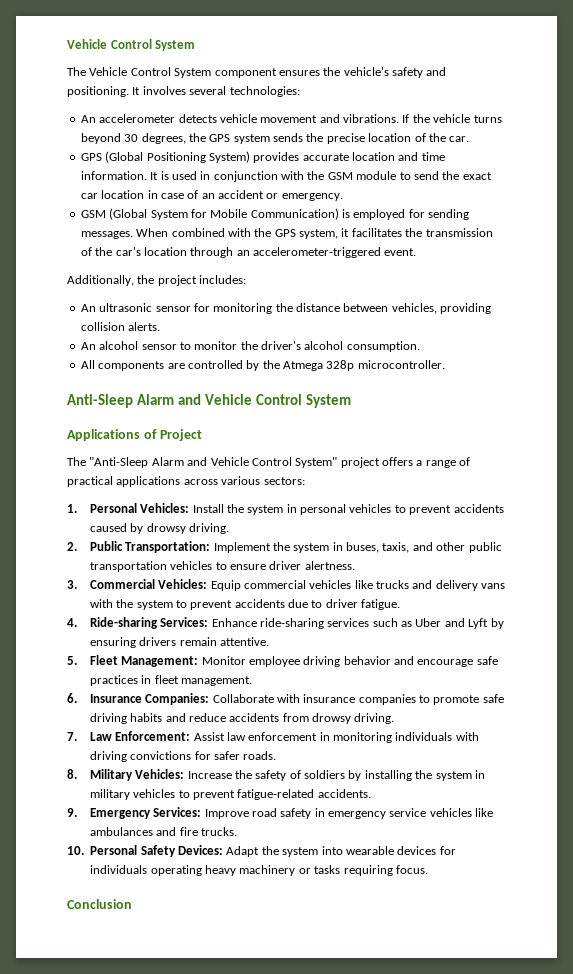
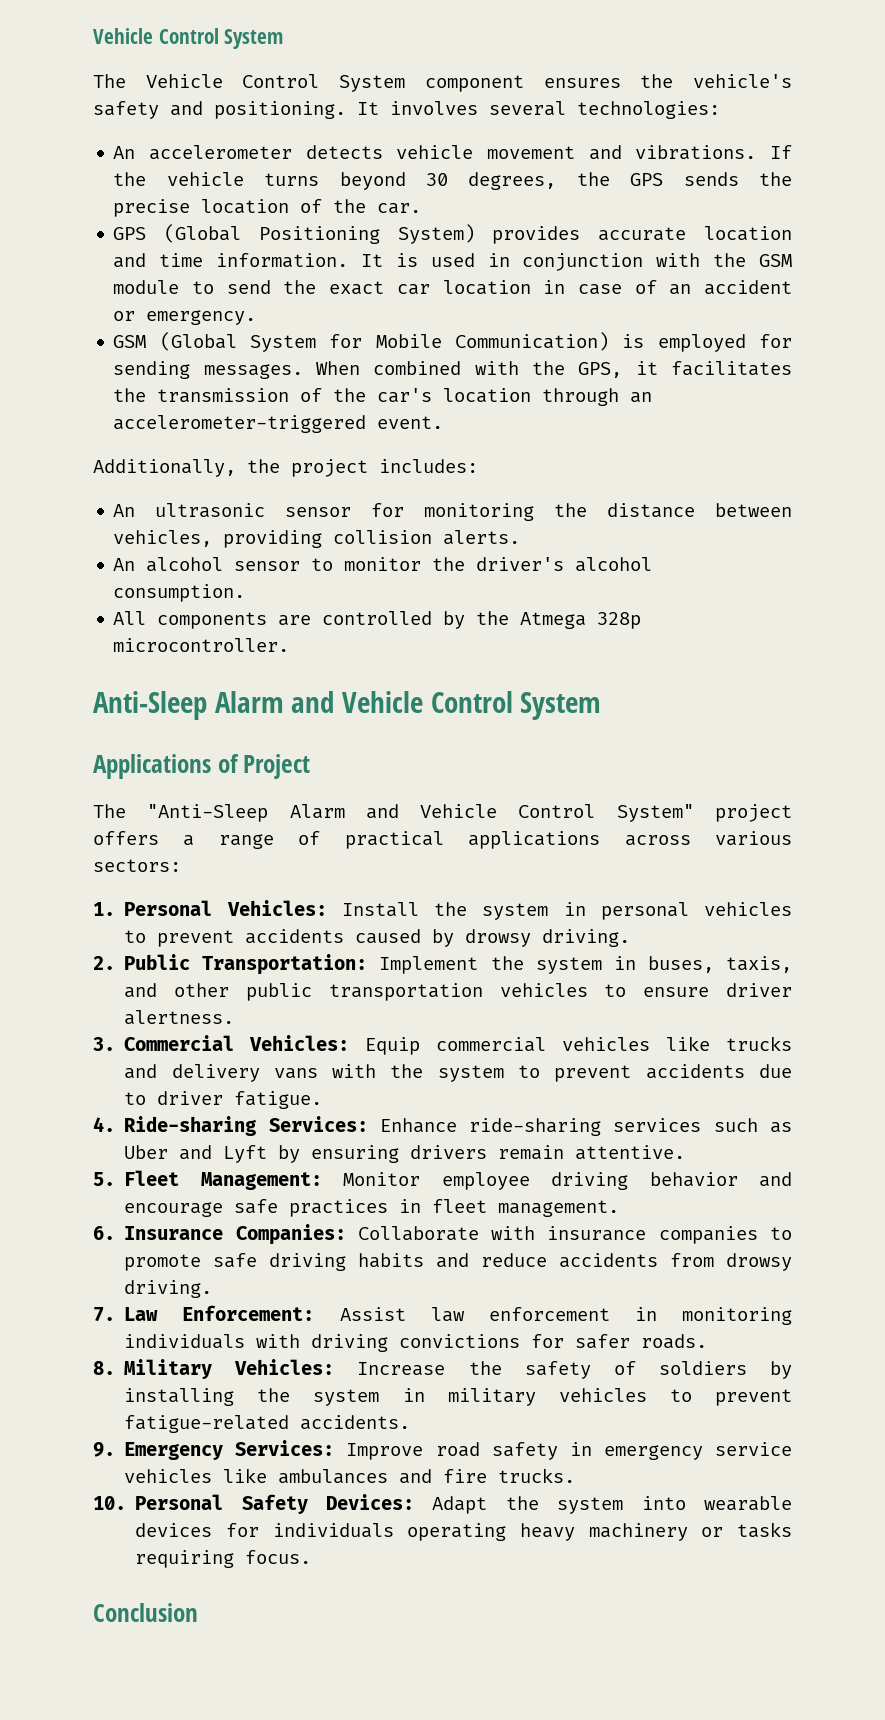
[233,134,270,144] system -> (664, 179) none
[274,229,338,239] GPS system, -> [578,362,623,378] GPS,

